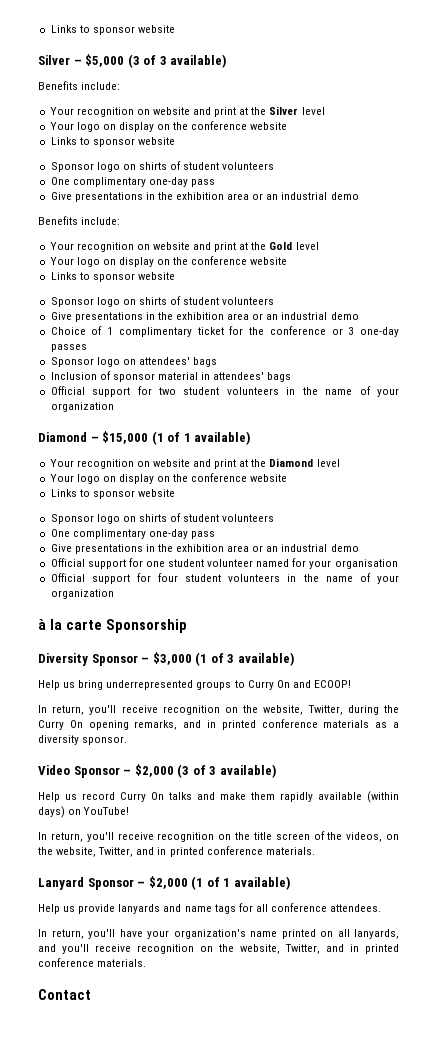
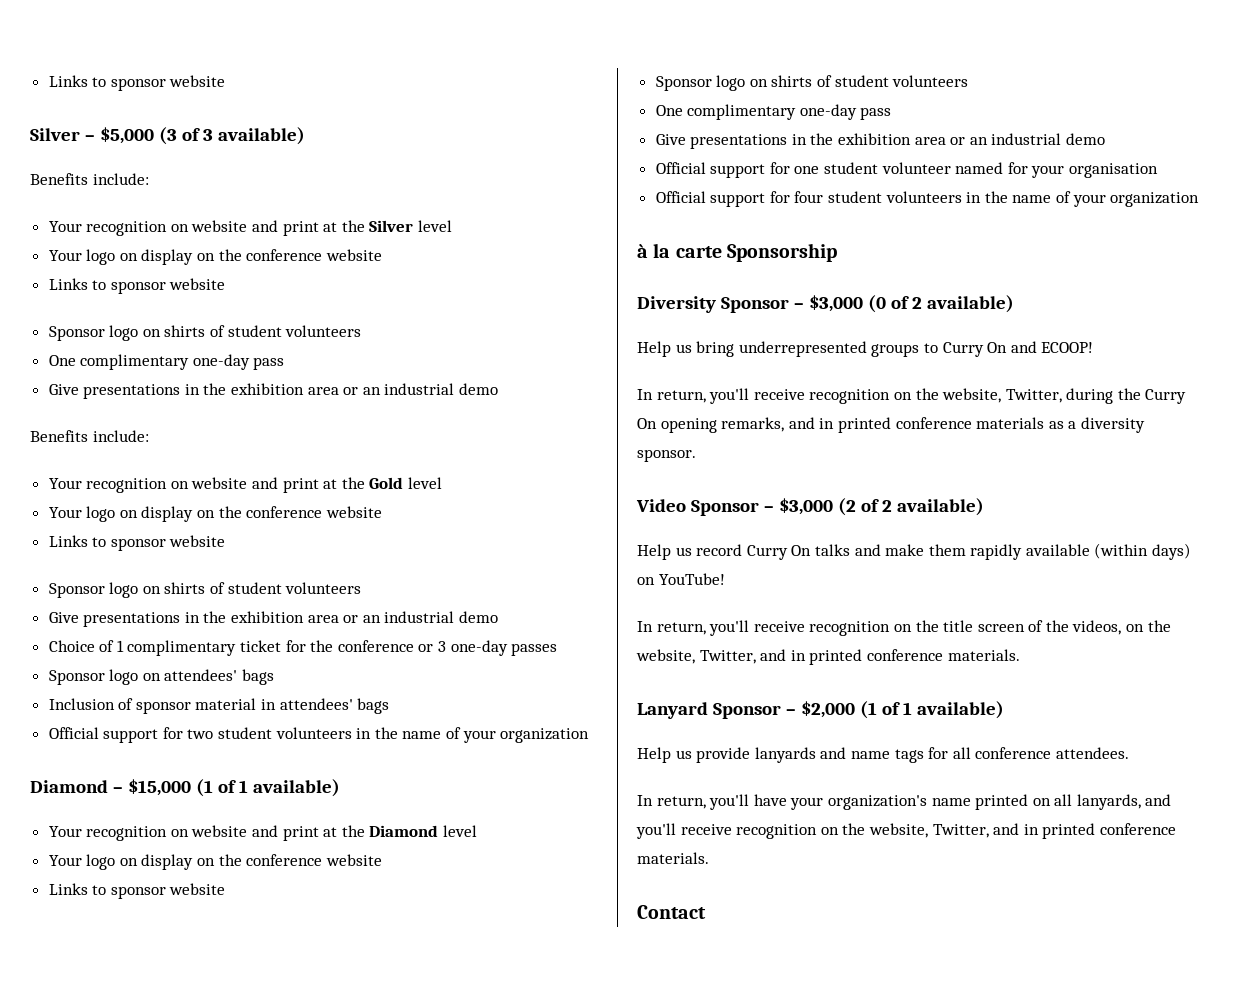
[195,652,235,666] (1 of 3 -> [867,295,922,313] (0 of 2
[134,764,217,778] $2,000 (3 of 3 -> [778,498,892,516] $3,000 (2 of 2

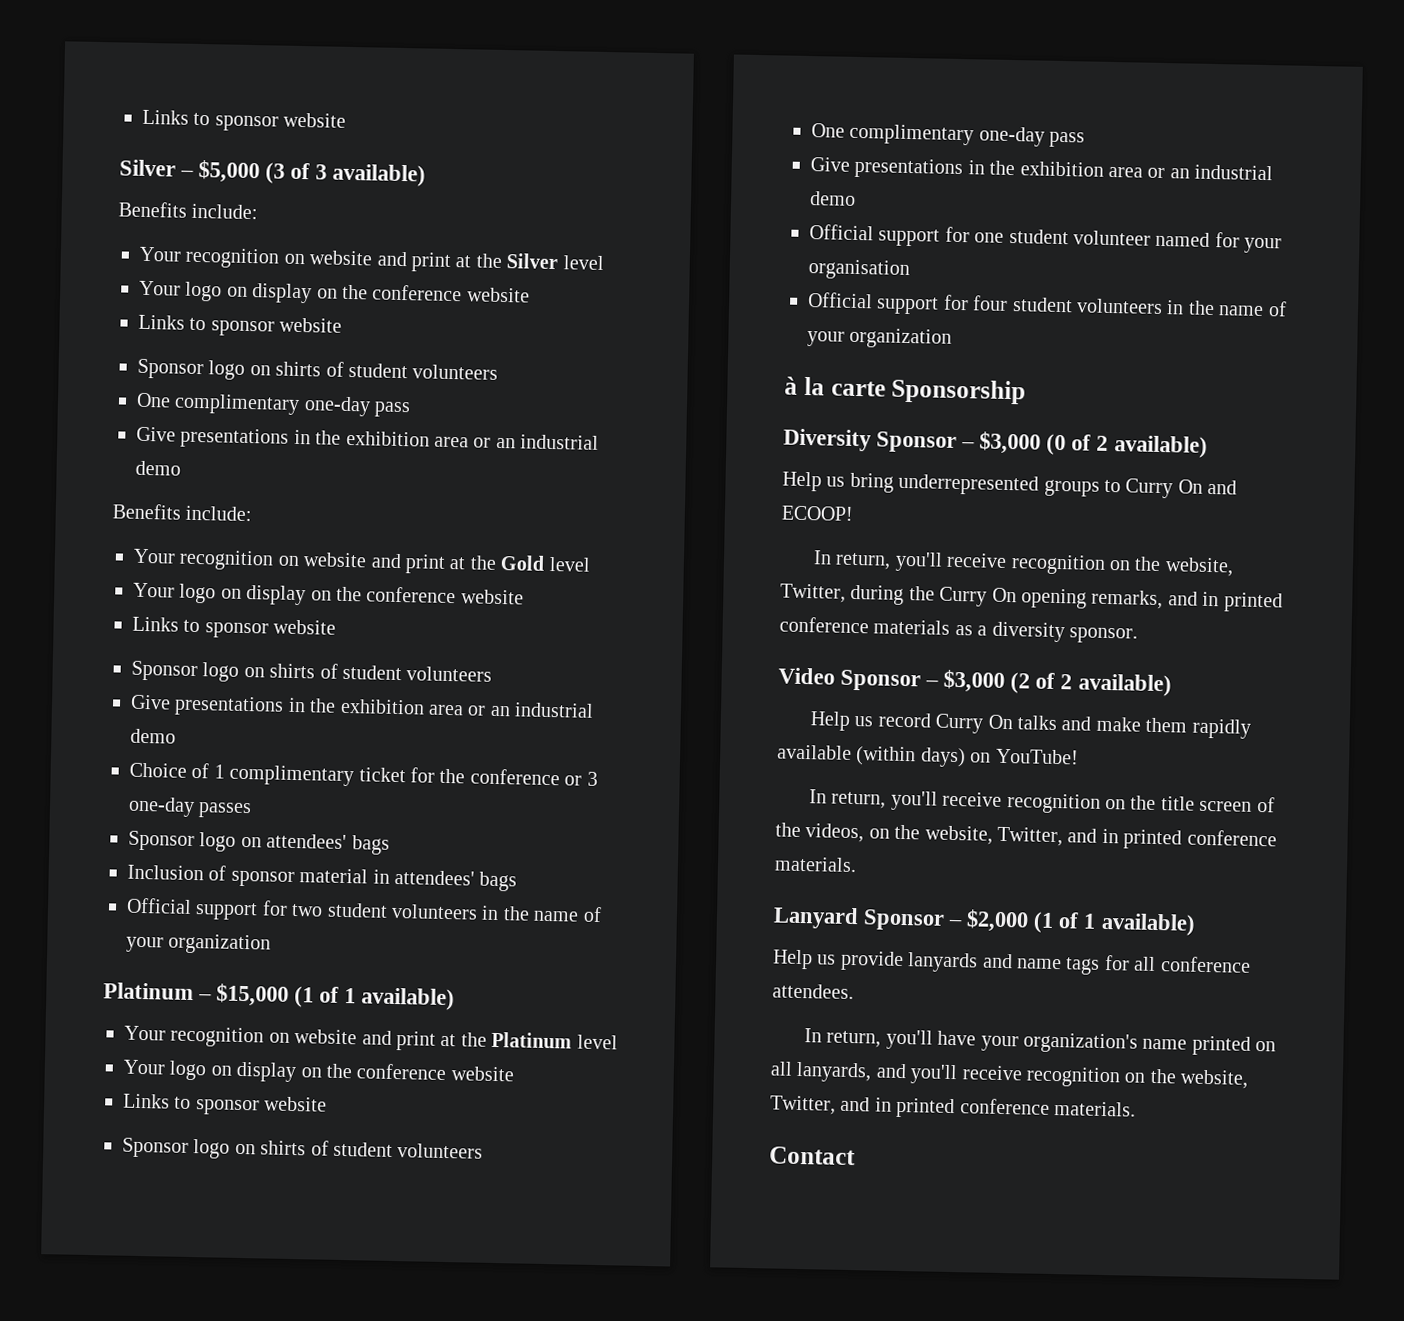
[30,780,108,793] Diamond -> [103,982,194,1001] Platinum
[369,825,439,837] Diamond -> [491,1031,573,1049] Platinum

